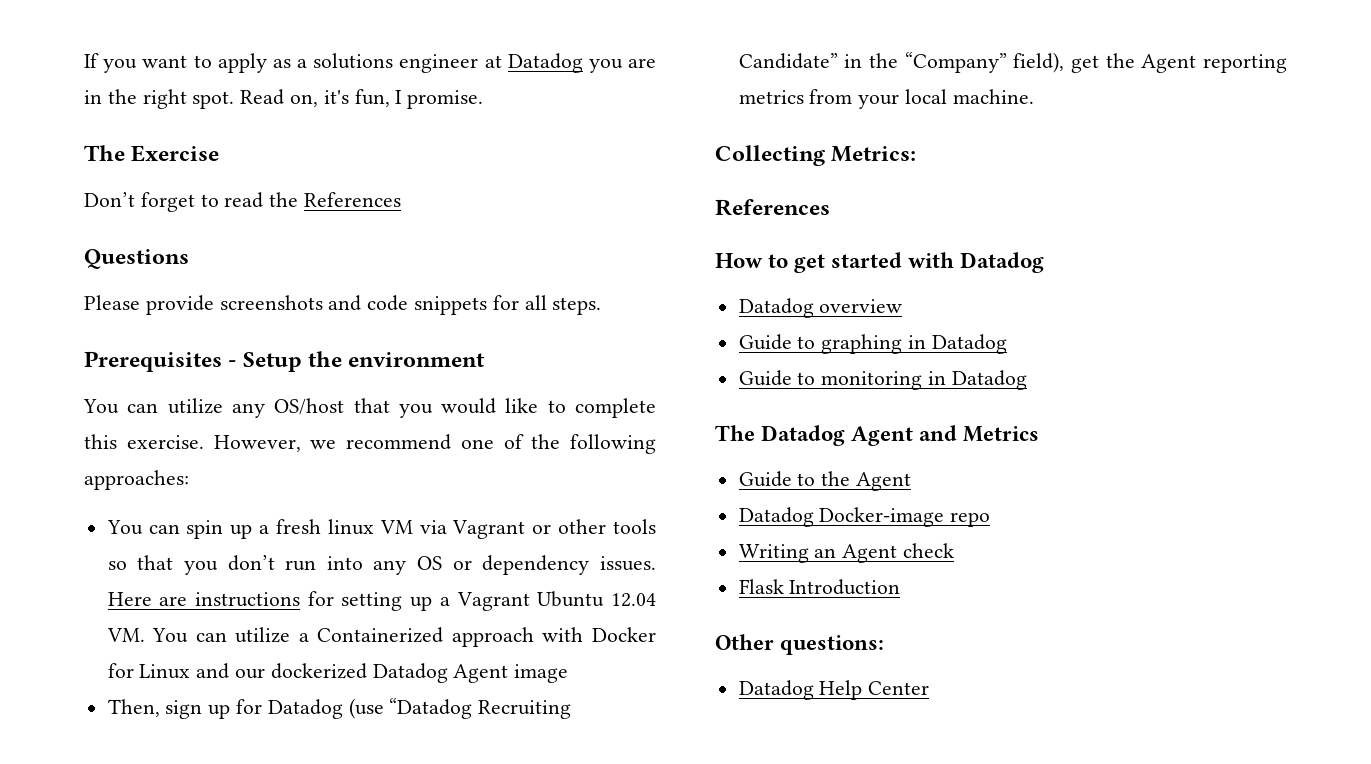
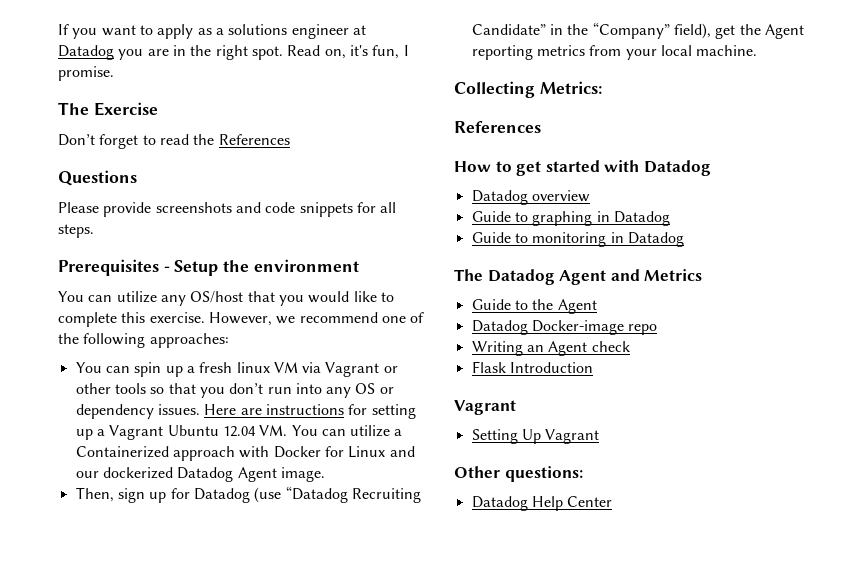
[514,664,569,683] image -> [280,467,325,482] image.
(901, 587) none -> [454,400,516,415] [471,429,600,444] // Vagrant // Setting Up Vagrant

